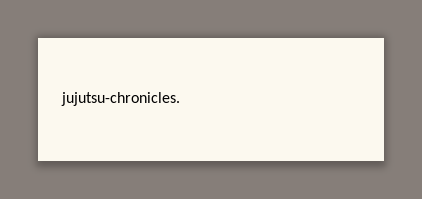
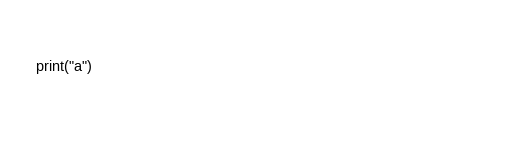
[61,92,180,106] jujutsu-chronicles. -> [36,60,92,74] print("a")

